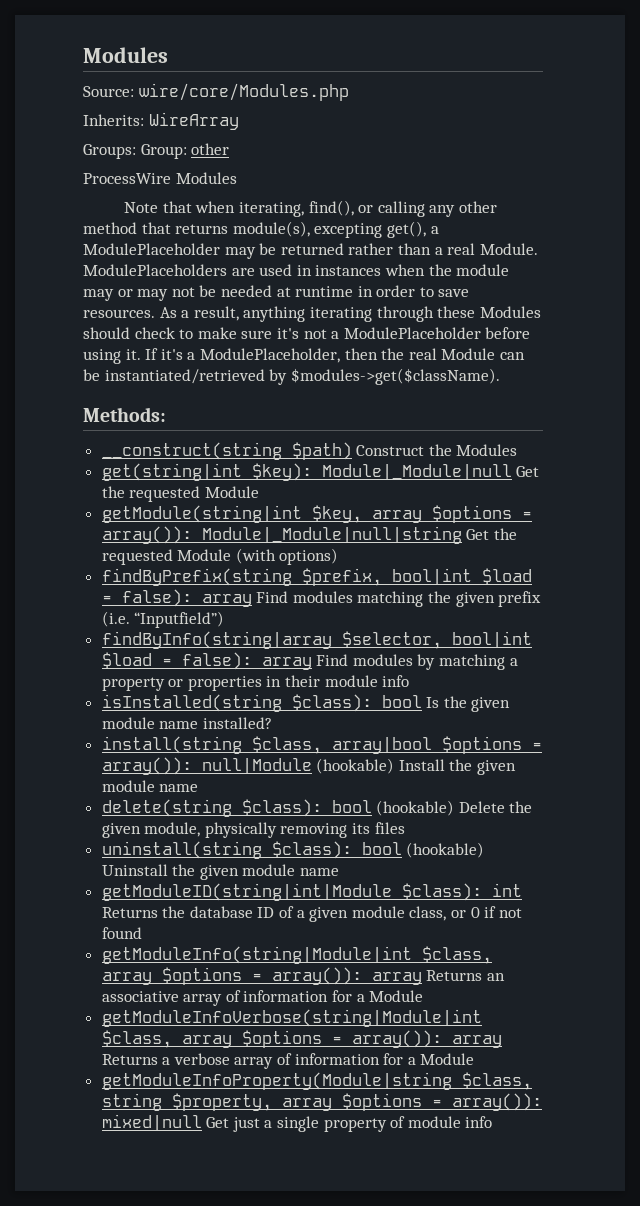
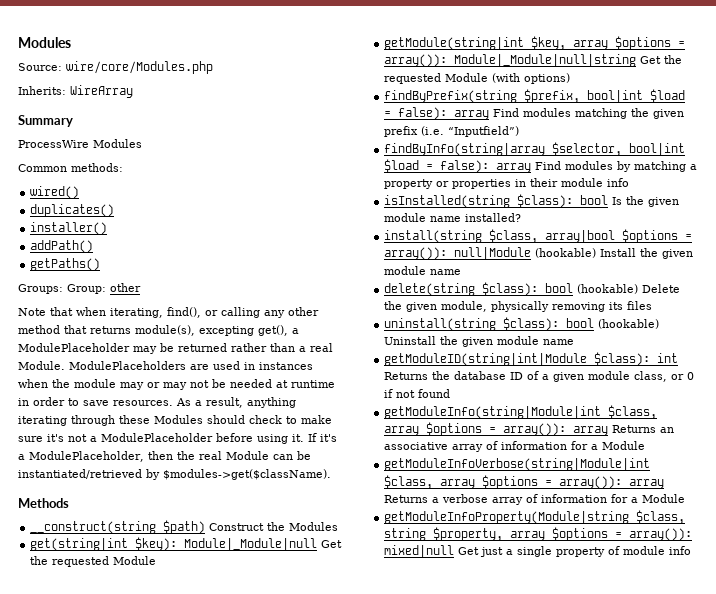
(239, 121) none -> [18,115,73,127] [18,139,142,148] [18,163,123,172] [30,186,80,199] [30,204,115,217] [30,222,108,235] [30,240,94,253] [30,258,101,271] // Summary // ProcessWire Modules // Common methods: // wired() // duplicates() // installer() // addPath() // getPaths()
[83,172,237,184] // ProcessWire Modules -> (141, 287) none
[83,407,166,422] Methods: -> [18,498,69,508] Methods

